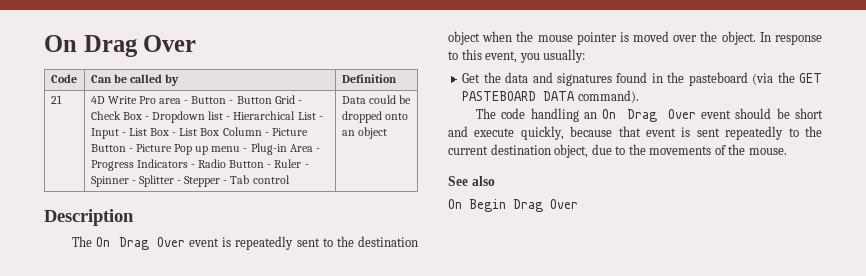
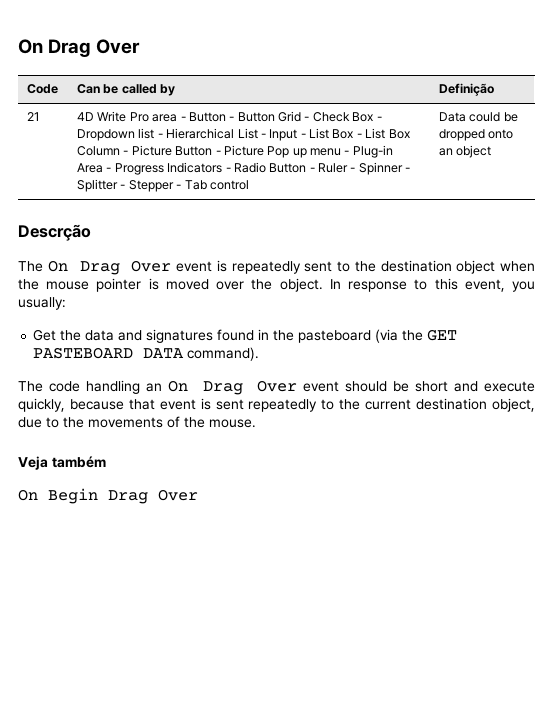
[341,74,397,83] Definition -> [439,83,495,96] Definição
[44,209,134,226] Description -> [18,224,91,241] Descrção
[448,176,495,186] See also -> [18,456,106,470] Veja também

